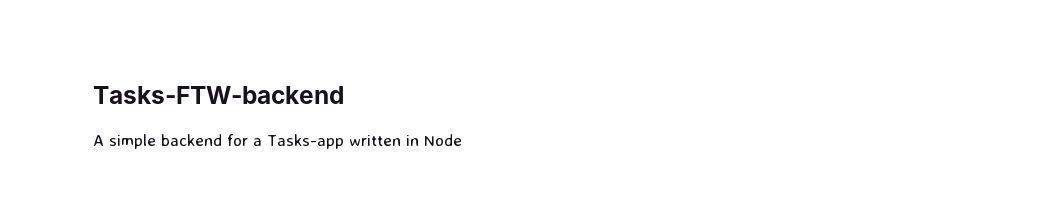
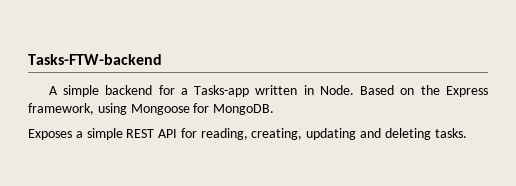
[423,134,462,146] Node -> [319,85,488,97] [28,103,275,115] [28,128,467,140] Node. Based on the Express framework, using Mongoose for MongoDB. // Exposes a simple REST API for reading, creating, updating and deleting tasks.

